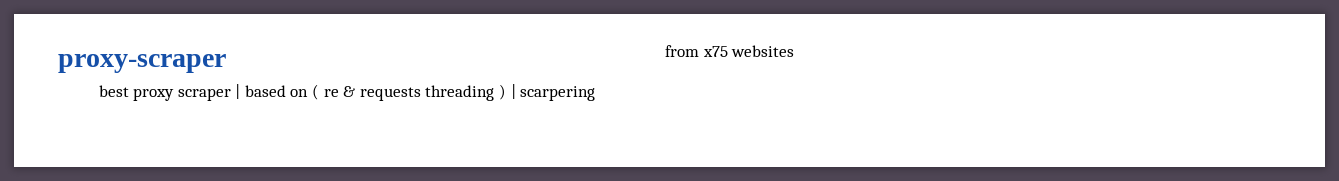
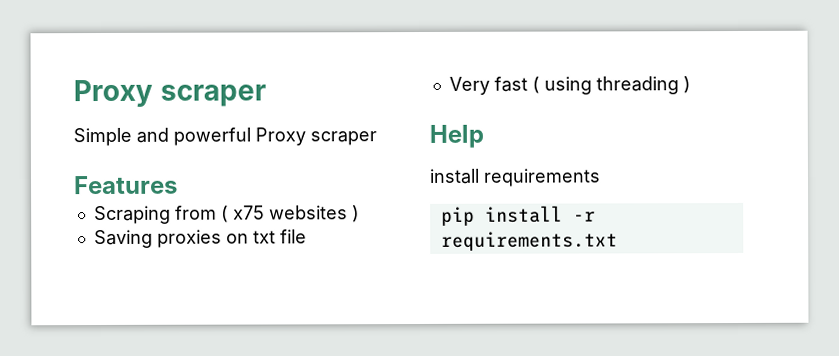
[58,54,226,73] [98,84,596,101] [665,45,795,57] proxy-scraper // best proxy scraper | based on ( re & requests threading ) | scarpering from x75 websites -> [73,79,266,108] [73,127,377,147] [73,175,178,195] [93,205,360,225] [93,229,307,249] [448,76,691,95] [429,124,484,148] [429,168,601,187] [440,205,596,226] [440,231,618,251] Proxy scraper // Simple and powerful Proxy scraper // Features // Scraping from ( x75 websites ) // Saving proxies on txt file // Very fast ( using threading ) // Help // install requirements // pip install -r requirements.txt

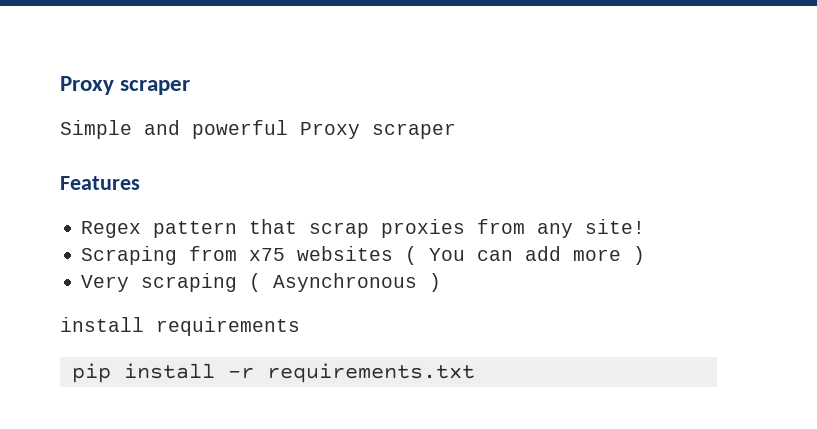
(178, 185) none -> [81,219,646,238] // Regex pattern that scrap proxies from any site!
[220,205,229,223] ( -> (238, 253) none
[351,205,360,223] [93,229,307,249] [448,76,691,95] [429,124,484,148] ) // Saving proxies on txt file // Very fast ( using threading ) // Help -> [405,246,646,265] [81,273,442,292] ( You can add more ) // Very scraping ( Asynchronous )

